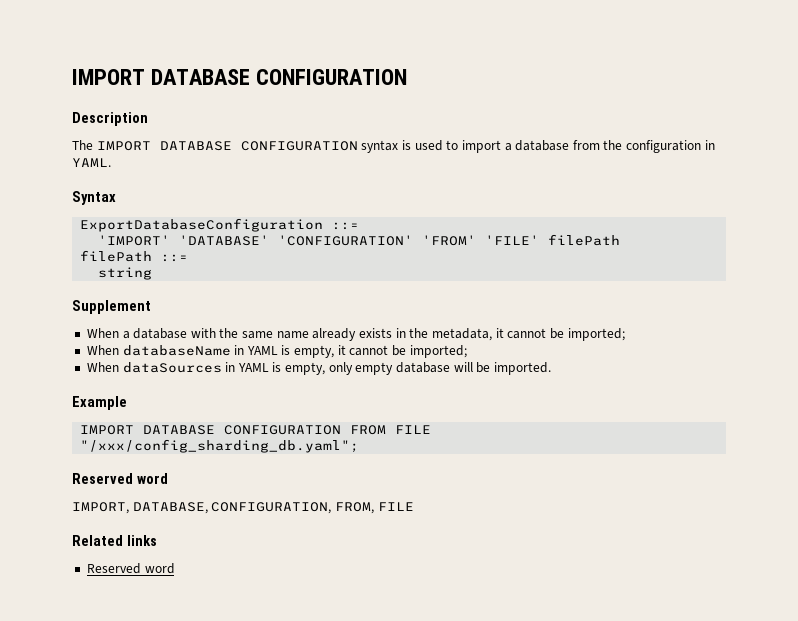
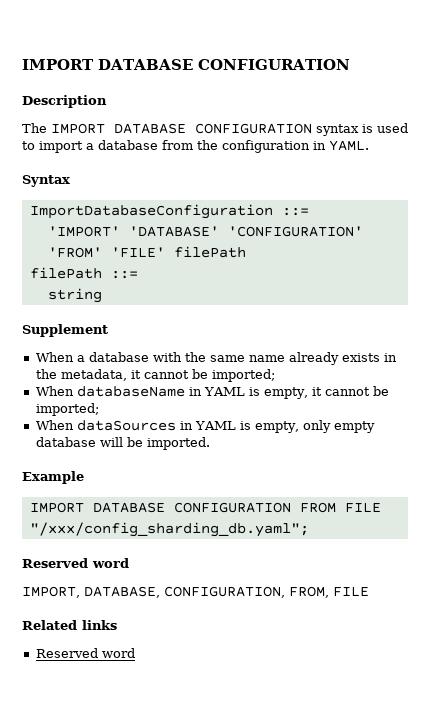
[80,218,324,232] ExportDatabaseConfiguration -> [29,204,273,219] ImportDatabaseConfiguration

